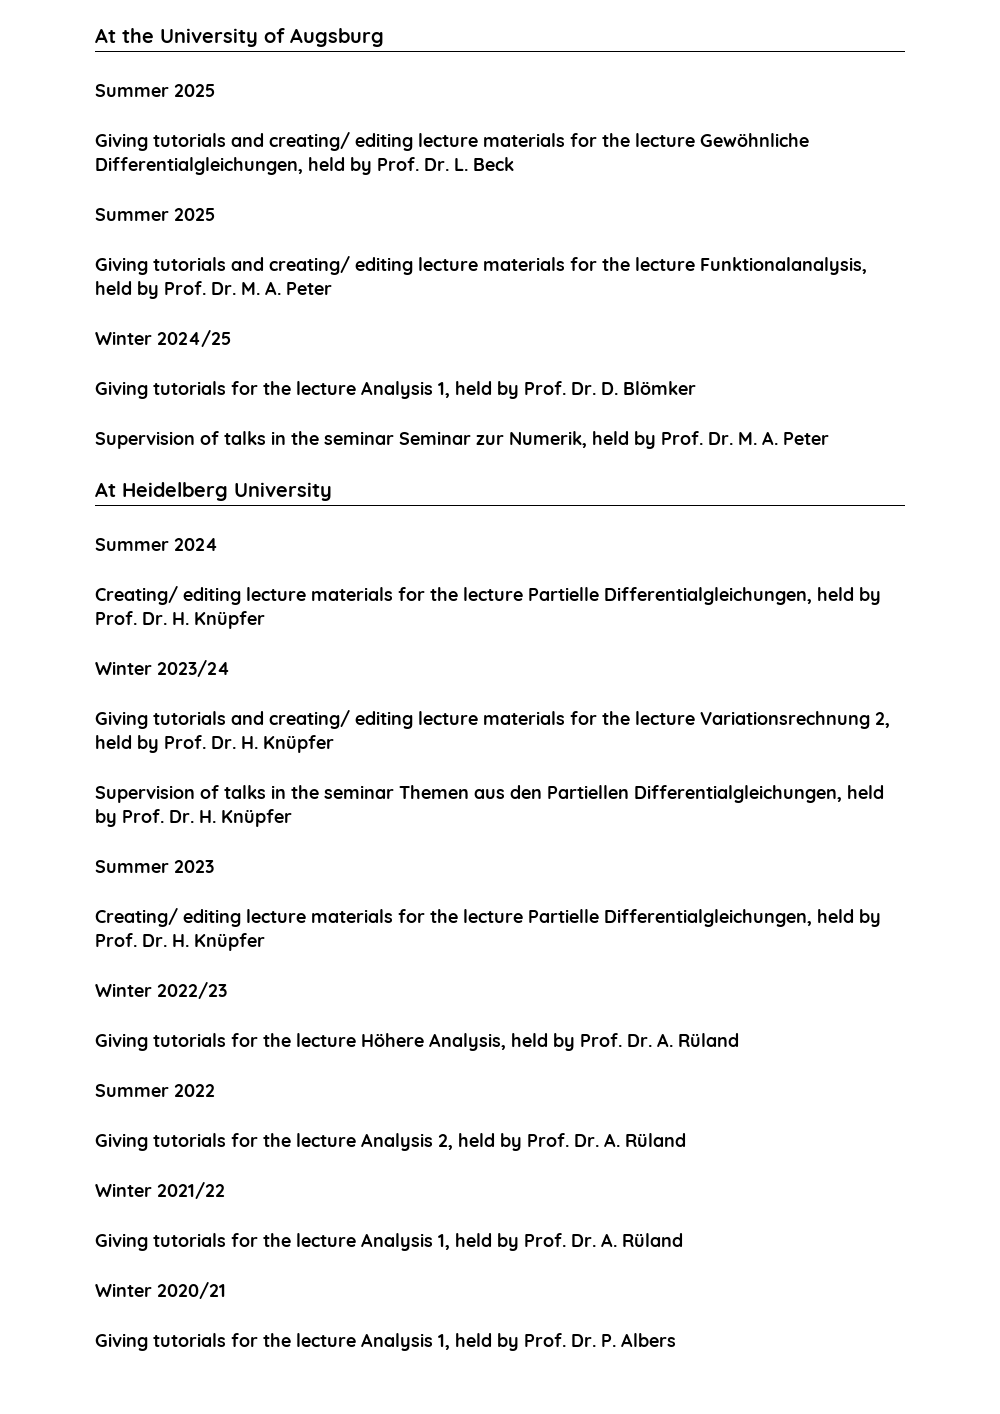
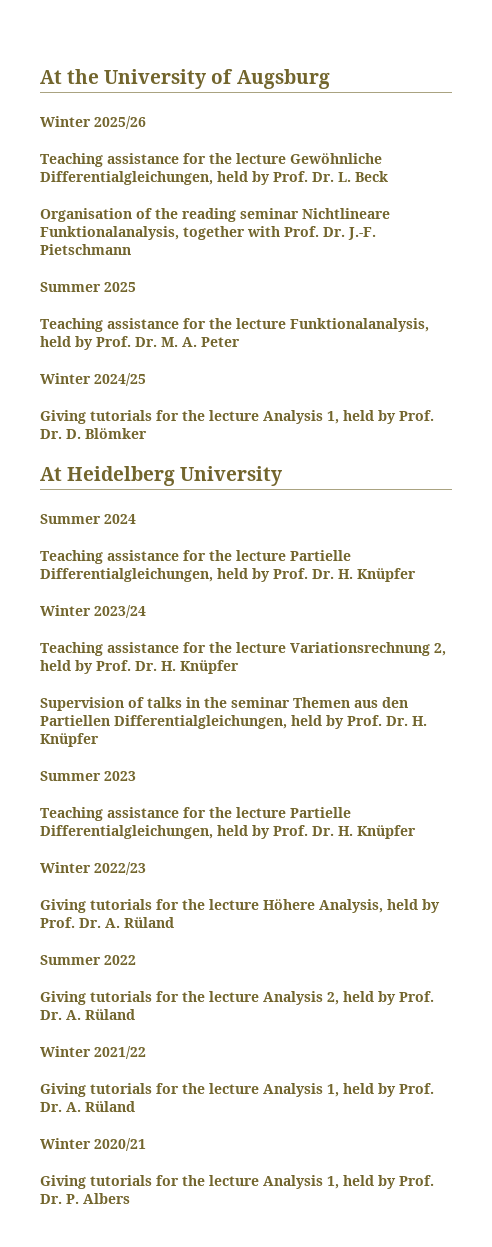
[95,84,215,97] [95,132,565,151] Summer 2025 // Giving tutorials and creating/ editing lecture materials -> [40,116,146,129] [40,153,179,167] Winter 2025/26 // Teaching assistance
[95,208,215,221] [95,256,565,275] Summer 2025 // Giving tutorials and creating/ editing lecture materials -> [40,208,390,222] [40,226,376,240] [40,244,131,255] [40,282,136,292] [40,318,179,332] Organisation of the reading seminar Nichtlineare Funktionalanalysis, together with Prof. Dr. J.-F. Pietschmann // Summer 2025 // Teaching assistance
[95,431,829,449] // Supervision of talks in the seminar Seminar zur Numerik, held by Prof. Dr. M. A. Peter -> (147, 433) none
[95,586,393,605] Creating/ editing lecture materials -> [40,550,179,564] Teaching assistance
[95,710,565,729] Giving tutorials and creating/ editing lecture materials -> [40,642,179,656] Teaching assistance
[95,908,393,927] Creating/ editing lecture materials -> [40,807,179,821] Teaching assistance

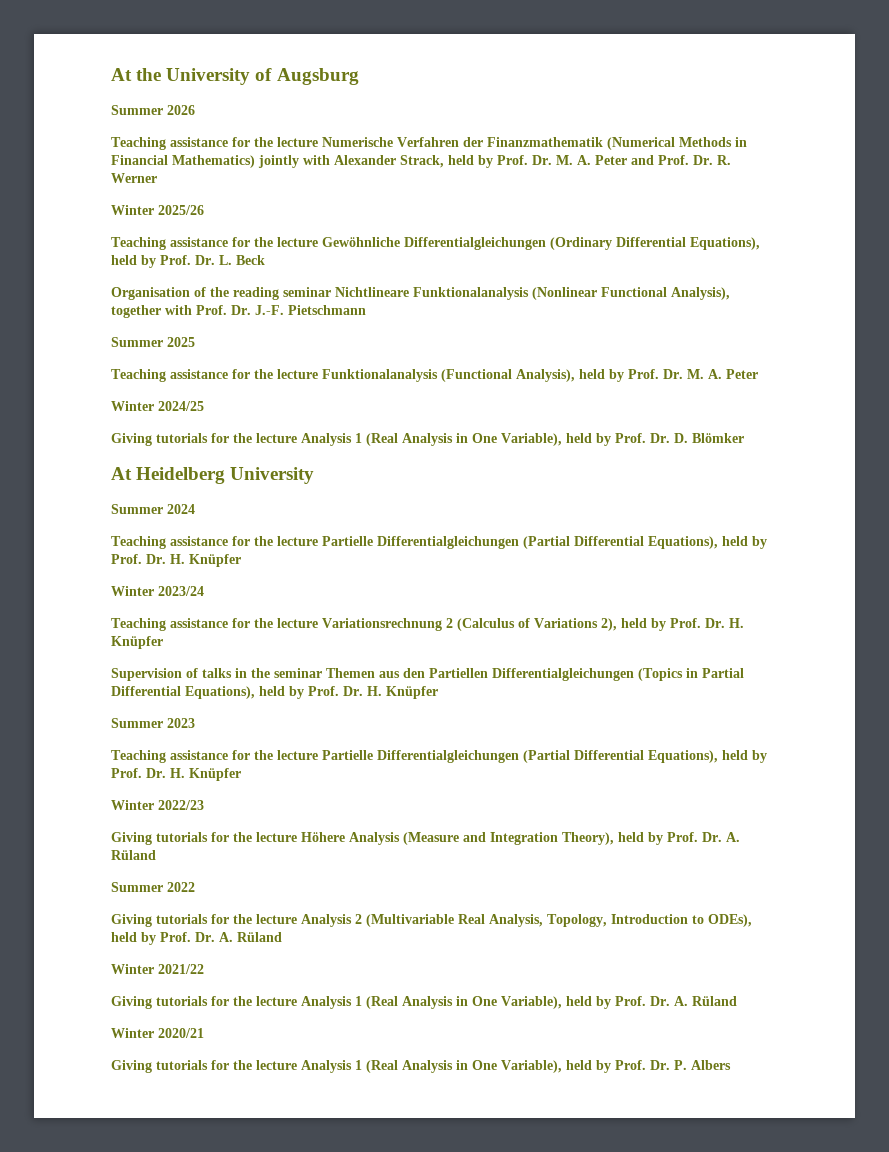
(330, 79) none -> [111,105,195,115] [111,137,747,150] [111,155,731,168] [111,173,157,183] // Summer 2026 // Teaching assistance for the lecture Numerische Verfahren der Finanzmathematik (Numerical Methods in Financial Mathematics) jointly with Alexander Strack, held by Prof. Dr. M. A. Peter and Prof. Dr. R. Werner
[40,171,213,185] Differentialgleichungen, -> [404,237,760,250] Differentialgleichungen (Ordinary Differential Equations),
[40,226,179,240] Funktionalanalysis, -> [413,287,730,300] Funktionalanalysis (Nonlinear Functional Analysis),
[290,318,429,332] Funktionalanalysis, -> [322,369,575,382] Funktionalanalysis (Functional Analysis),
[327,411,339,424] 1, -> [355,433,562,446] 1 (Real Analysis in One Variable),
[40,568,213,582] Differentialgleichungen, -> [377,536,718,549] Differentialgleichungen (Partial Differential Equations),
[434,643,446,656] 2, -> [446,618,617,631] 2 (Calculus of Variations 2),
[114,715,287,729] Differentialgleichungen, -> [492,668,744,681] [111,686,255,699] Differentialgleichungen (Topics in Partial Differential Equations),
[40,825,213,839] Differentialgleichungen, -> [377,750,718,763] Differentialgleichungen (Partial Differential Equations),
[319,899,383,913] Analysis, -> [349,832,614,845] Analysis (Measure and Integration Theory),
[327,992,339,1005] 2, -> [355,914,752,927] 2 (Multivariable Real Analysis, Topology, Introduction to ODEs),
[327,1084,339,1097] 1, -> [355,996,562,1009] 1 (Real Analysis in One Variable),
[327,1176,339,1189] 1, -> [355,1060,562,1073] 1 (Real Analysis in One Variable),

